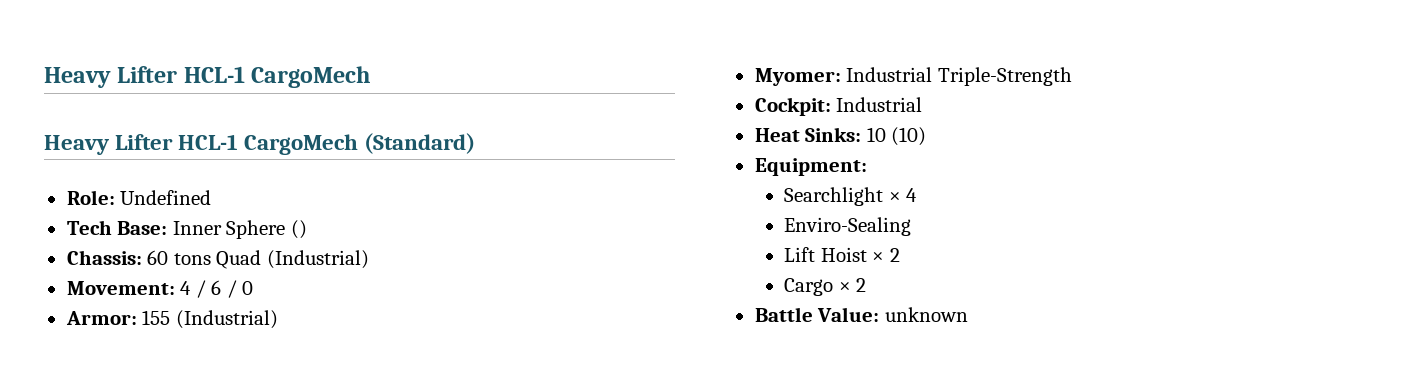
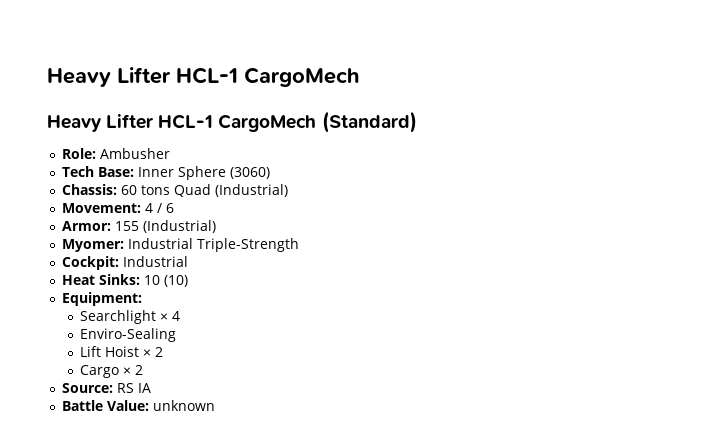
[120,190,212,205] Undefined -> [99,148,170,159] Ambusher
[290,220,307,239] () -> [229,167,270,179] (3060)
[226,280,254,298] / 0 -> (174, 208) none
(867, 285) none -> [61,383,151,393] // Source: RS IA

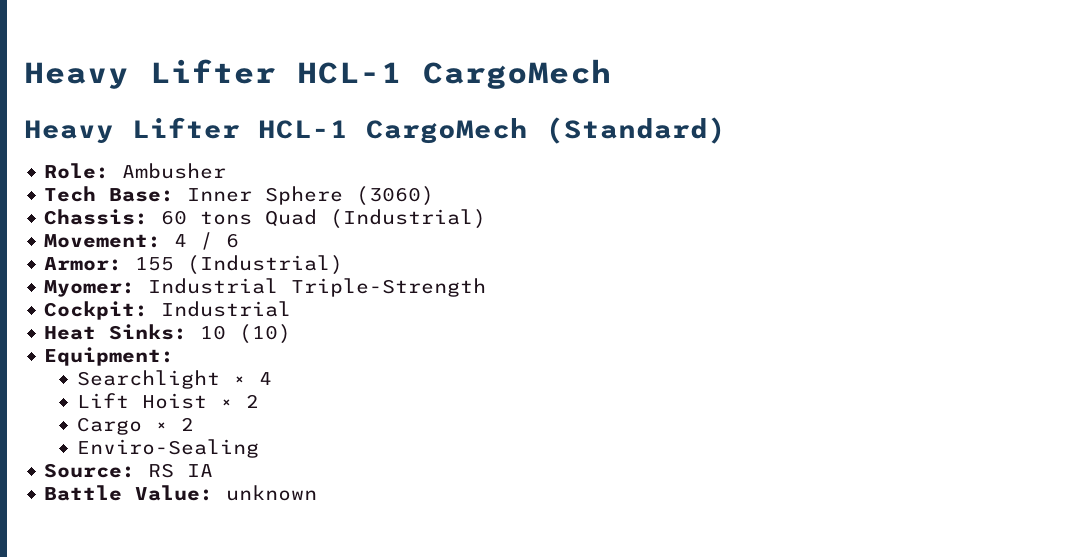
[79,328,176,342] // Enviro-Sealing -> (272, 378) none
(143, 370) none -> [76,439,259,458] // Enviro-Sealing

